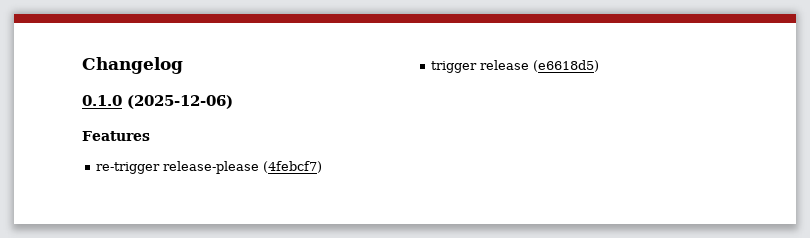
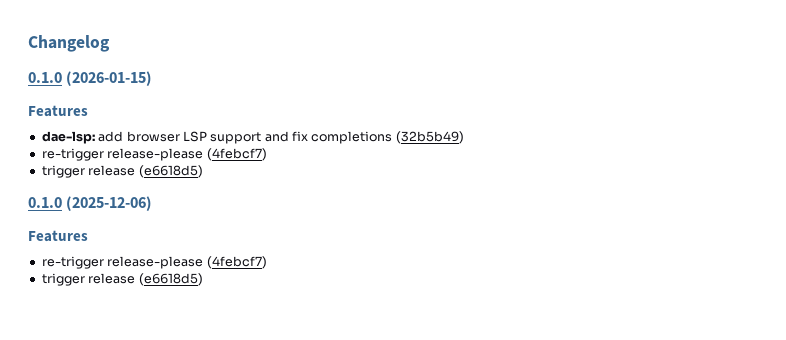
(183, 65) none -> [28,71,153,86] [28,105,88,117] [41,131,464,144] [41,148,267,161] [41,165,203,178] // 0.1.0 (2026-01-15) // Features // dae-lsp: add browser LSP support and fix completions (32b5b49) // re-trigger release-please (4febcf7) // trigger release (e6618d5)

